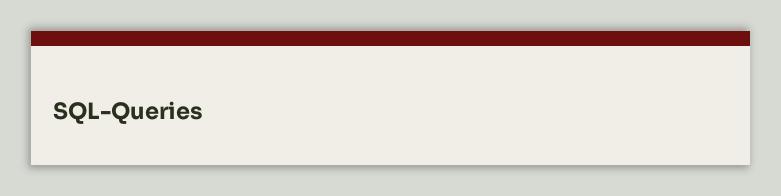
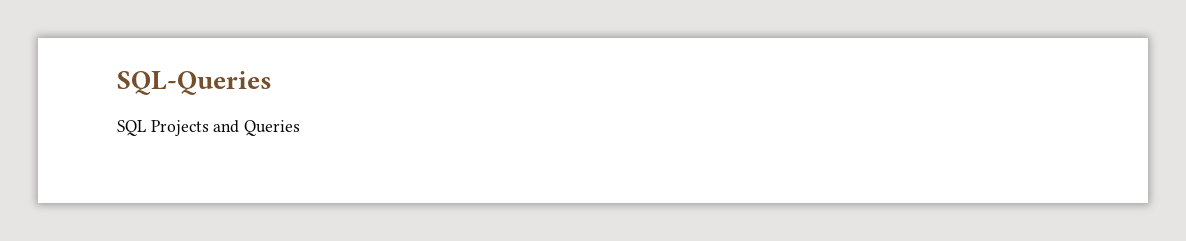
(203, 112) none -> [117,120,301,136] // SQL Projects and Queries

